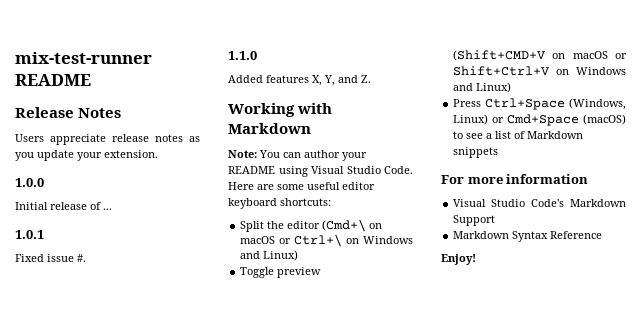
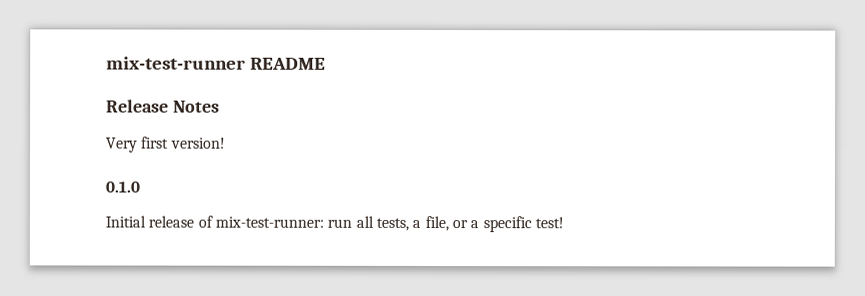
[15,134,200,145] [15,150,158,161] [15,178,44,187] [15,202,112,210] [15,230,44,239] [15,254,86,262] [228,51,257,60] [228,75,371,86] [228,103,333,117] [228,123,311,134] [228,150,367,161] [228,166,413,177] [228,182,375,190] [228,198,331,209] [240,219,383,232] [240,234,413,247] [240,250,299,261] [240,267,322,278] [453,50,627,61] [453,66,626,76] [453,82,512,93] [453,98,626,110] [453,114,626,126] [453,131,584,139] [453,147,499,158] [441,174,589,184] [453,199,626,207] [453,215,496,226] [453,231,603,242] [441,254,476,265] Users appreciate release notes as you update your extension. // 1.0.0 // Initial release of ... // 1.0.1 // Fixed issue #. // 1.1.0 // Added features X, Y, and Z. // Working with Markdown // Note: You can author your README using Visual Studio Code. Here are some useful editor keyboard shortcuts: // Split the editor (Cmd+\ on macOS or Ctrl+\ on Windows and Linux) // Toggle preview (Shift+CMD+V on macOS or Shift+Ctrl+V on Windows and Linux) // Press Ctrl+Space (Windows, Linux) or Cmd+Space (macOS) to see a list of Markdown snippets // For more information // Visual Studio Code's Markdown Support // Markdown Syntax Reference // Enjoy! -> [105,136,226,153] [105,181,140,193] [105,215,564,233] Very first version! // 0.1.0 // Initial release of mix-test-runner: run all tests, a file, or a specific test!

